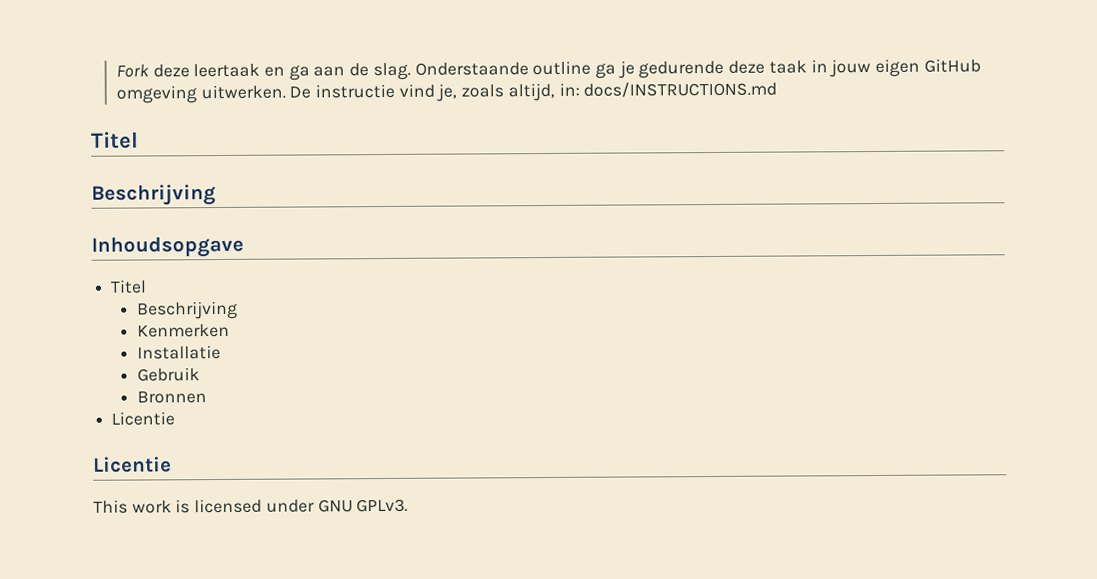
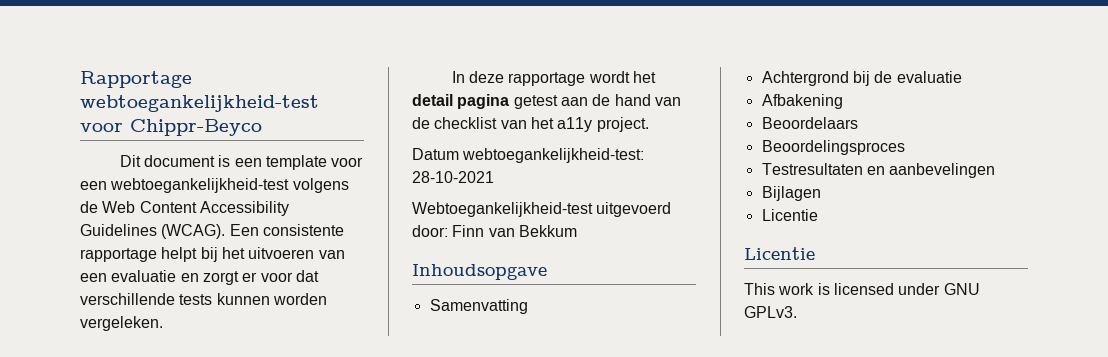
[115,58,981,81] [115,81,778,104] [91,131,139,149] [91,184,216,206] [91,235,244,258] [110,279,148,294] [137,300,239,320] [137,323,231,338] [137,344,222,360] [137,367,201,382] [137,391,208,404] Fork deze leertaak en ga aan de slag. Onderstaande outline ga je gedurende deze taak in jouw eigen GitHub omgeving uitwerken. De instructie vind je, zoals altijd, in: docs/INSTRUCTIONS.md // Titel // Beschrijving // Inhoudsopgave // Titel // Beschrijving // Kenmerken // Installatie // Gebruik // Bronnen -> [80,71,192,88] [80,95,319,112] [80,119,262,136] [119,155,364,170] [80,178,349,193] [80,201,289,216] [80,224,344,239] [80,247,345,262] [80,270,319,285] [80,293,327,305] [80,316,163,331] [451,71,656,86] [412,94,681,109] [412,117,649,132] [412,148,645,163] [412,171,494,183] [412,202,672,217] [412,225,577,237] [412,264,547,280] [429,299,528,314] [761,71,962,86] [761,94,843,109] [761,117,858,129] [761,140,905,155] [761,163,996,178] [761,186,821,201] Rapportage webtoegankelijkheid-test voor Chippr-Beyco // Dit document is een template voor een webtoegankelijkheid-test volgens de Web Content Accessibility Guidelines (WCAG). Een consistente rapportage helpt bij het uitvoeren van een evaluatie en zorgt er voor dat verschillende tests kunnen worden vergeleken. // In deze rapportage wordt het detail pagina getest aan de hand van de checklist van het a11y project. // Datum webtoegankelijkheid-test: 28-10-2021 // Webtoegankelijkheid-test uitgevoerd door: Finn van Bekkum // Inhoudsopgave // Samenvatting // Achtergrond bij de evaluatie // Afbakening // Beoordelaars // Beoordelingsproces // Testresultaten en aanbevelingen // Bijlagen

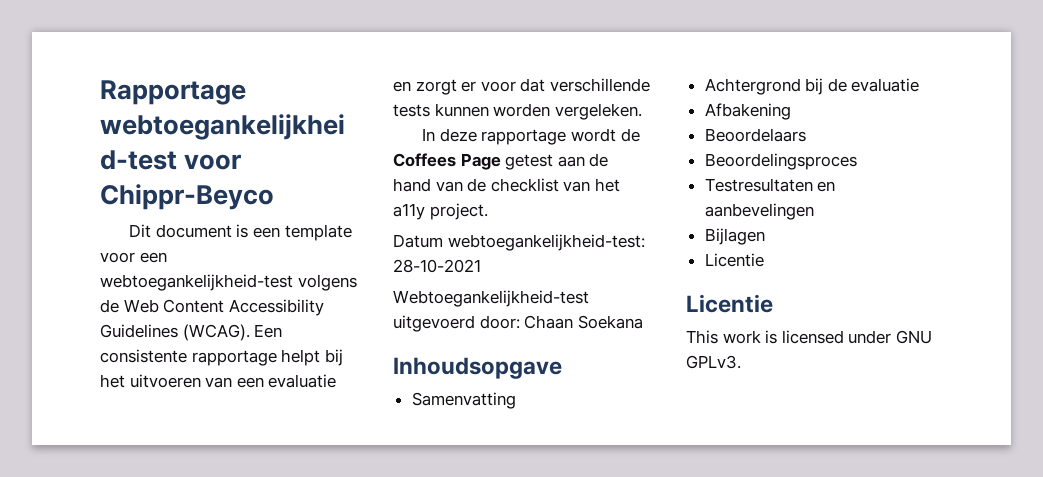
[632,71,656,83] [412,94,510,109] het detail pagina -> [620,128,640,142] [393,153,501,170] de Coffees Page
[452,225,577,237] Finn van Bekkum -> [524,315,643,329] Chaan Soekana

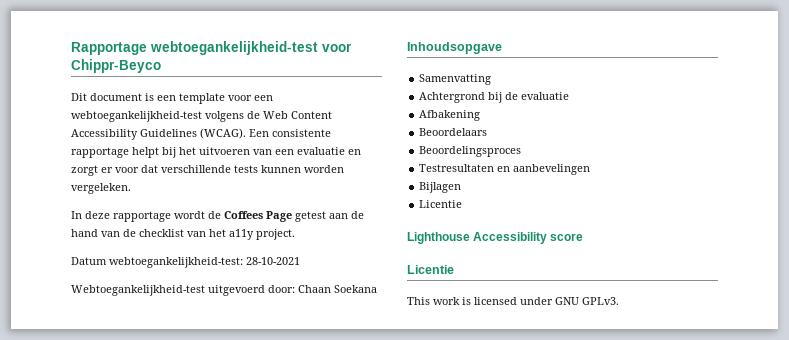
(764, 260) none -> [407,232,584,244] // Lighthouse Accessibility score

